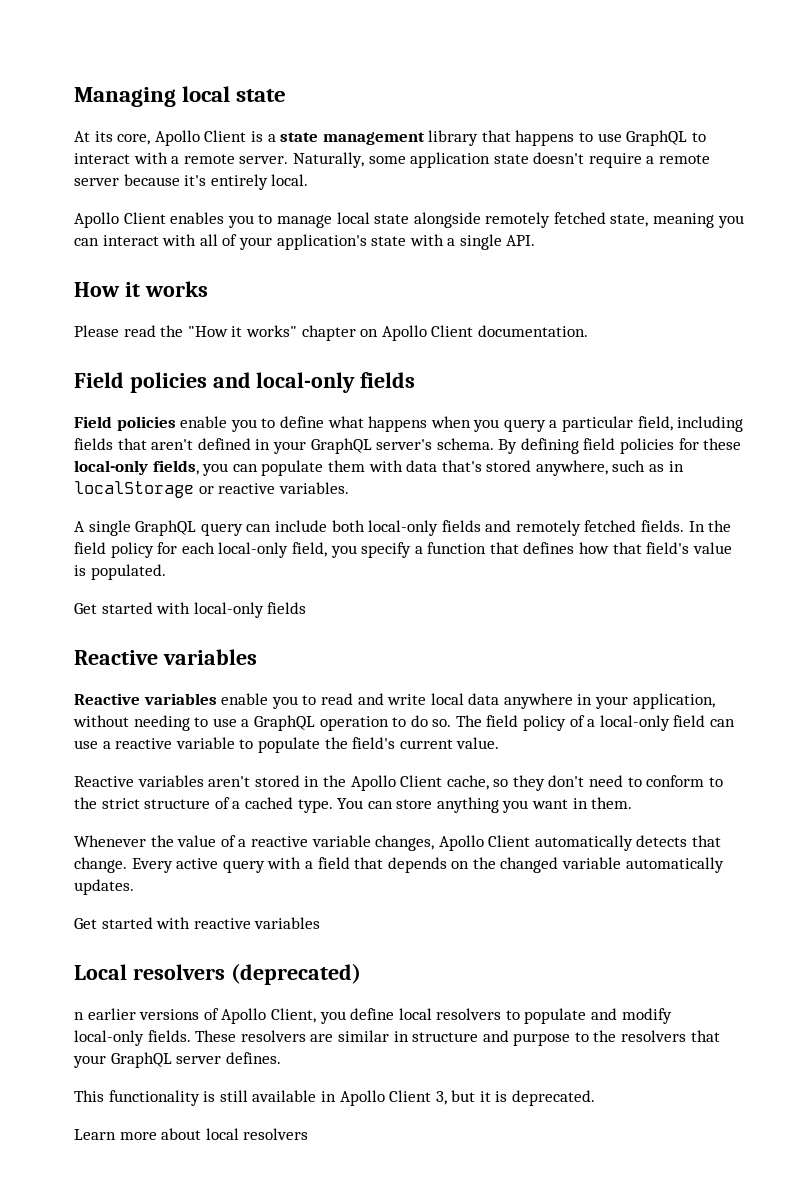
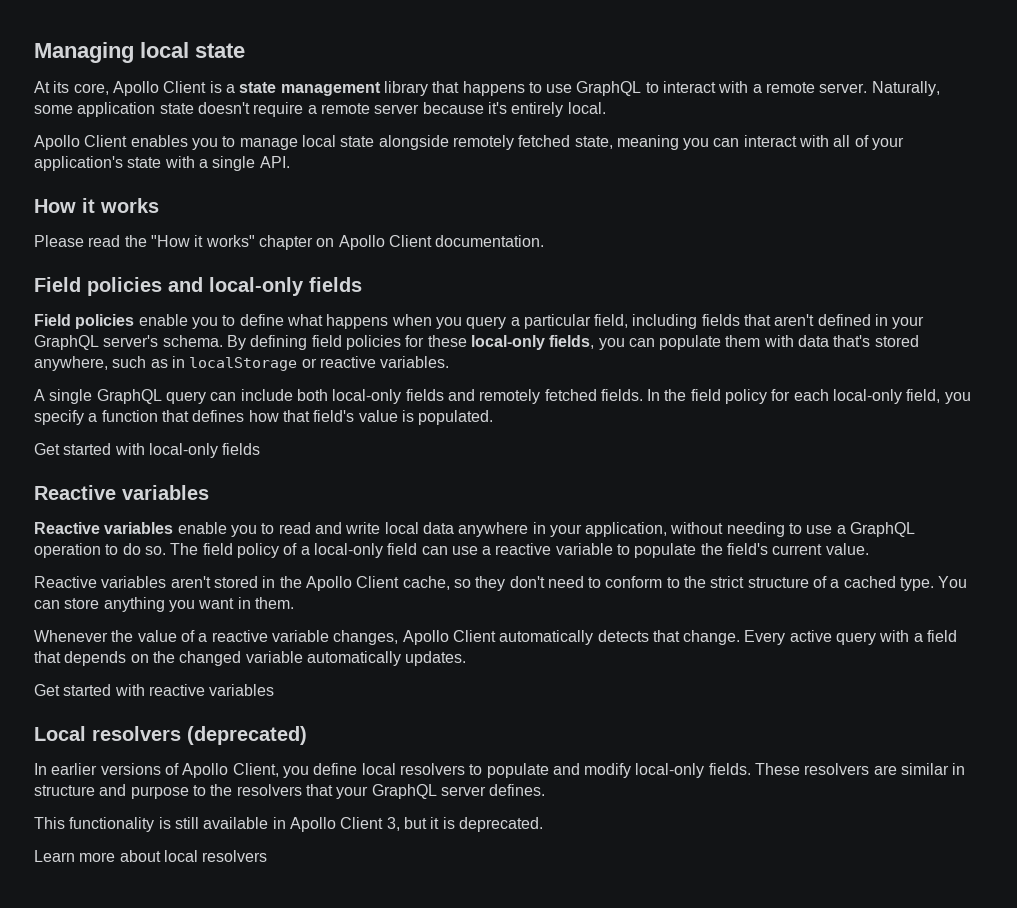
[74,1012,84,1020] n -> [34,763,47,775] In

